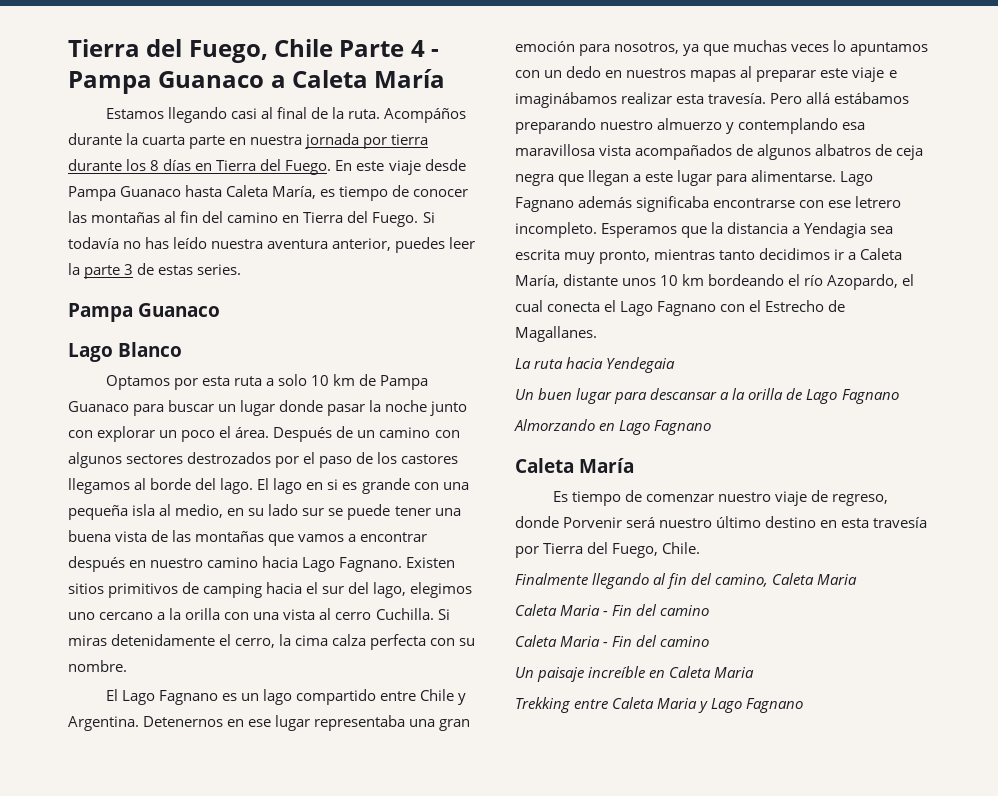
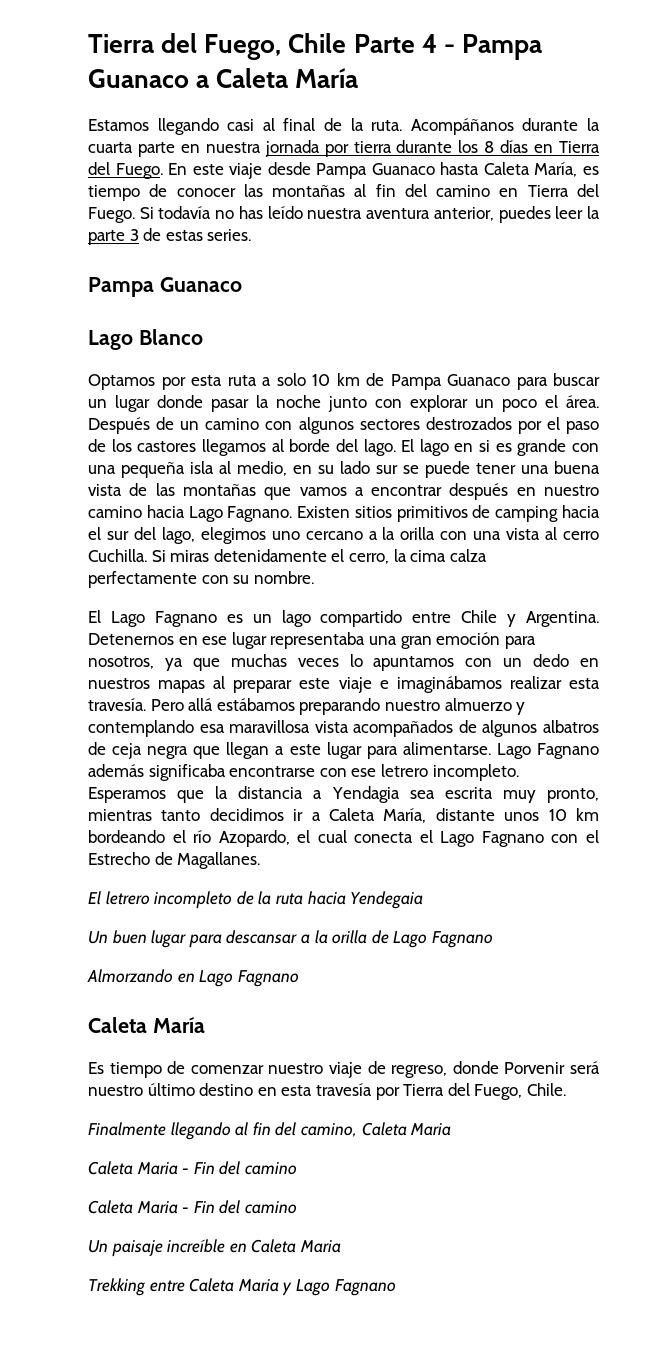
[384,108,467,123] Acompáños -> [410,118,514,135] Acompáñanos
[370,634,427,650] perfecta -> [88,571,197,588] perfectamente
[515,358,531,369] La -> [88,891,272,909] El letrero incompleto de la

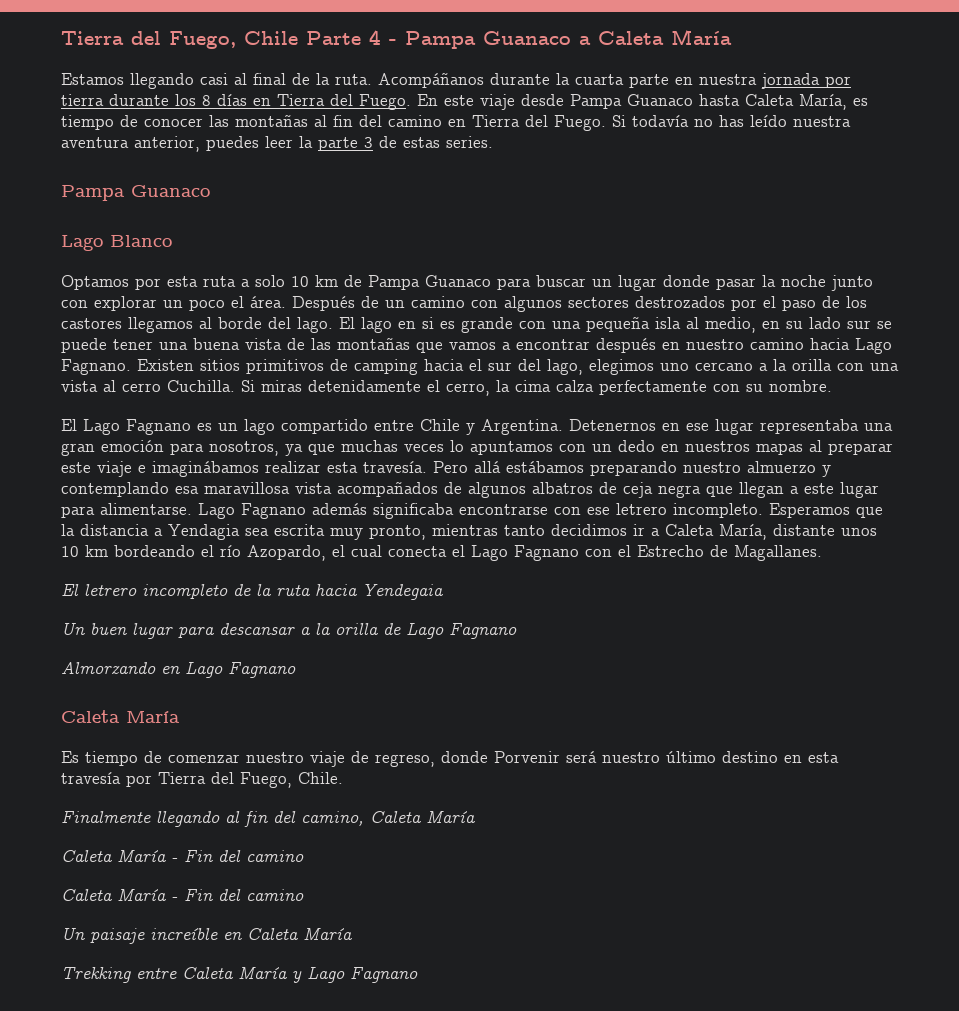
[410,1123,452,1136] [88,1161,178,1175] Maria // Caleta Maria -> [426,810,476,823] [61,849,167,862] María // Caleta María
[136,1201,178,1214] Maria -> [117,888,167,901] María
[299,1240,341,1253] Maria -> [303,927,353,940] María
[237,1279,279,1292] Maria -> [238,966,288,979] María

